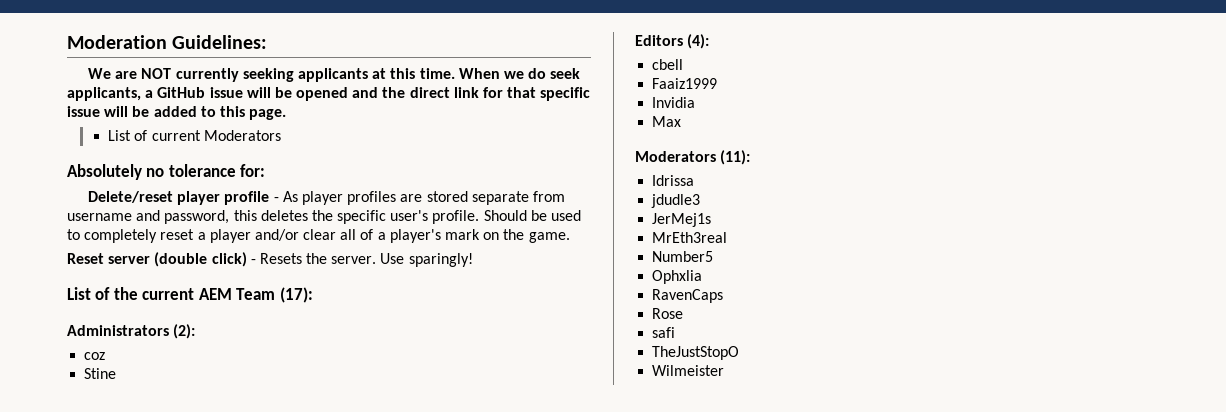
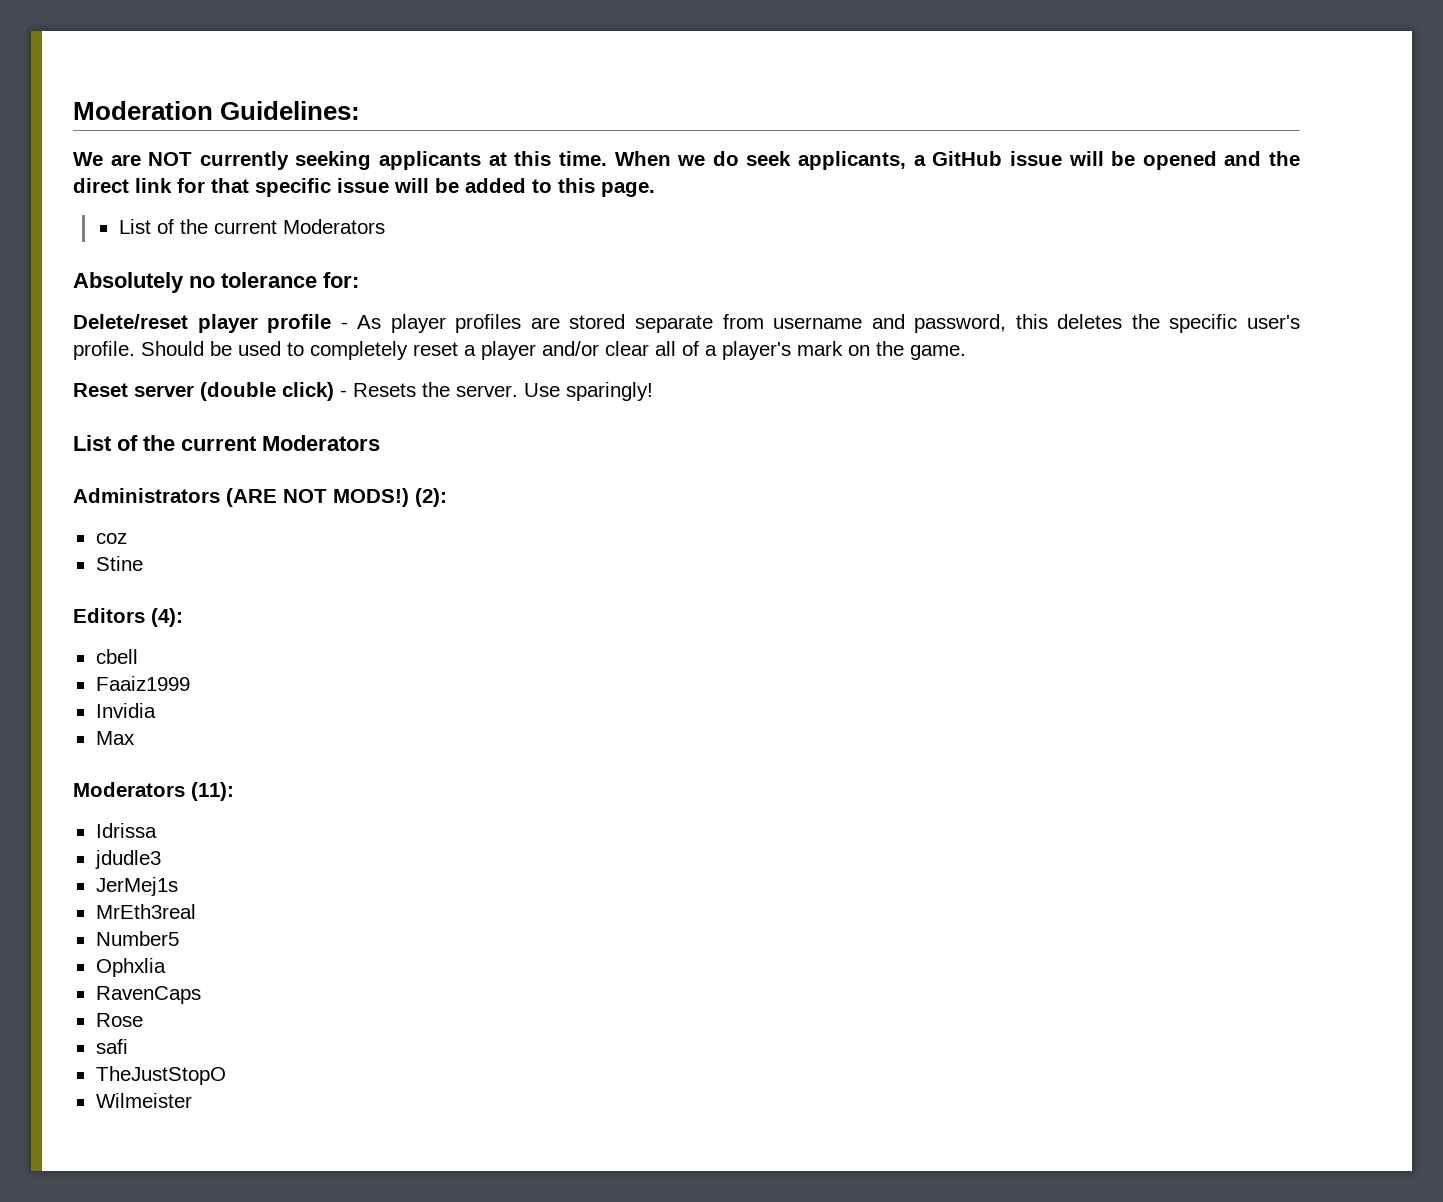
(148, 135) none -> [179,219,208,234] the
[198,287,313,303] [67,325,169,336] AEM Team (17): // Administrators -> [262,435,380,451] [73,488,409,507] Moderators // Administrators (ARE NOT MODS!)

